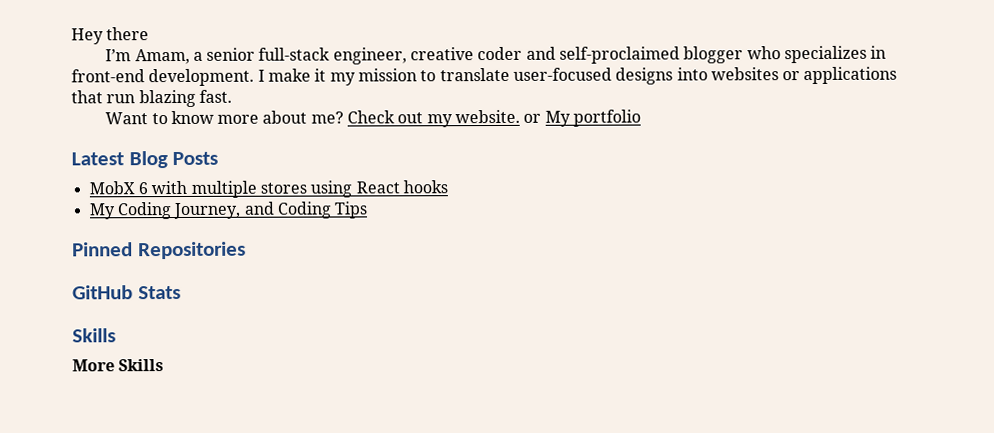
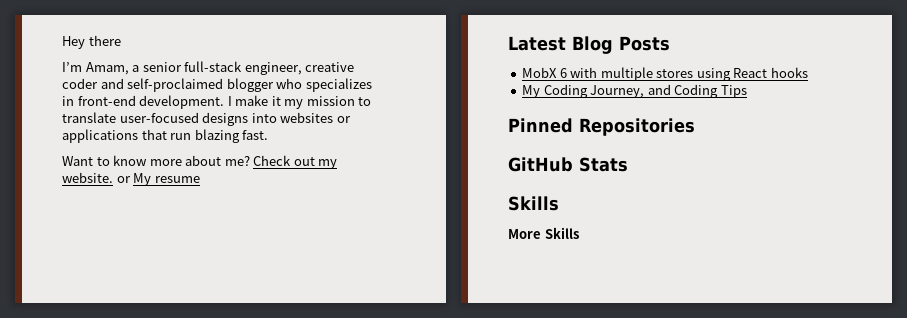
[573,109,642,127] portfolio -> [154,176,200,183] resume

